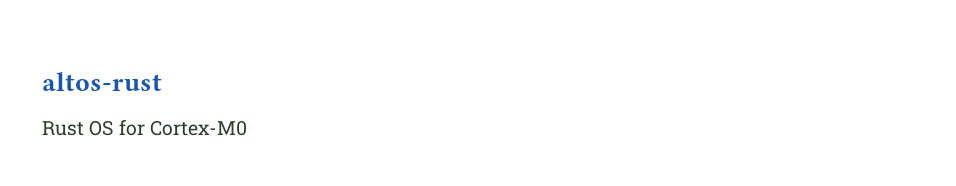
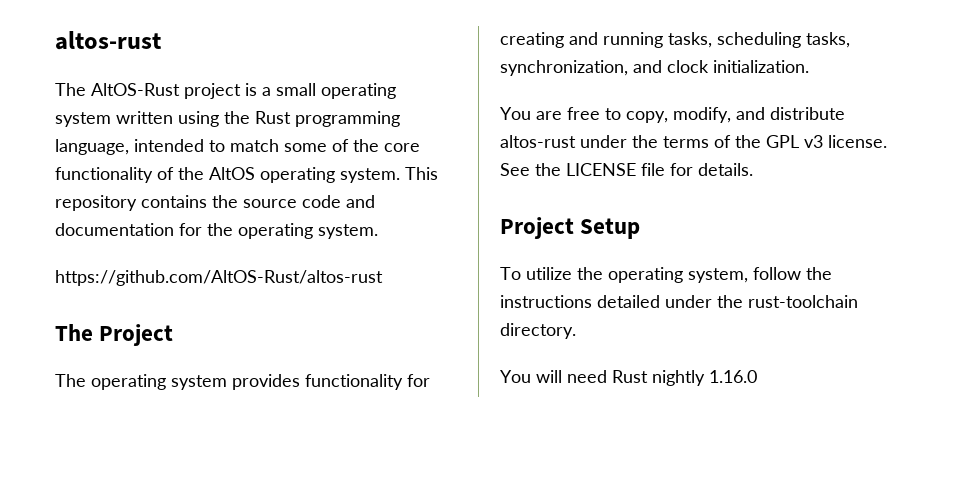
[42,119,247,136] Rust OS for Cortex-M0 -> [55,83,396,99] [55,111,400,127] [55,139,420,155] [55,167,438,183] [55,195,375,211] [55,223,378,239] [55,270,383,286] [55,324,174,346] [55,374,430,390] [500,32,850,48] [500,60,809,76] [500,107,845,123] [500,135,887,148] [500,163,753,176] [500,217,641,239] [500,267,832,283] [500,295,858,308] [500,323,576,339] [500,370,757,386] The AltOS-Rust project is a small operating system written using the Rust programming language, intended to match some of the core functionality of the AltOS operating system. This repository contains the source code and documentation for the operating system. // https://github.com/AltOS-Rust/altos-rust // The Project // The operating system provides functionality for creating and running tasks, scheduling tasks, synchronization, and clock initialization. // You are free to copy, modify, and distribute altos-rust under the terms of the GPL v3 license. See the LICENSE file for details. // Project Setup // To utilize the operating system, follow the instructions detailed under the rust-toolchain directory. // You will need Rust nightly 1.16.0

